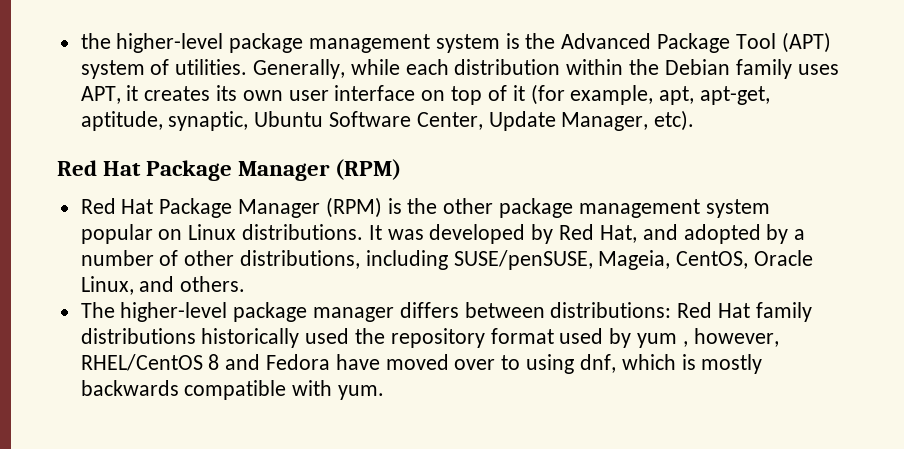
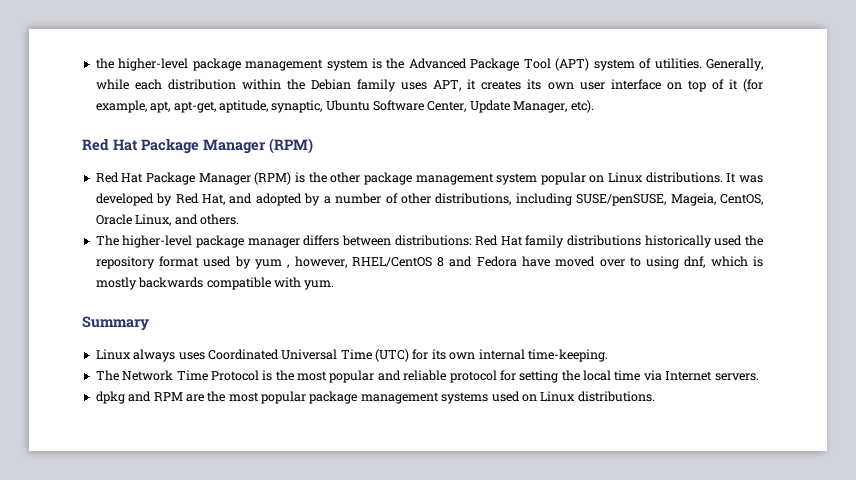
(385, 392) none -> [82,316,149,331] [95,349,608,362] [95,370,759,383] [95,391,655,404] // Summary // Linux always uses Coordinated Universal Time (UTC) for its own internal time-keeping. // The Network Time Protocol is the most popular and reliable protocol for setting the local time via Internet servers. // dpkg and RPM are the most popular package management systems used on Linux distributions.

